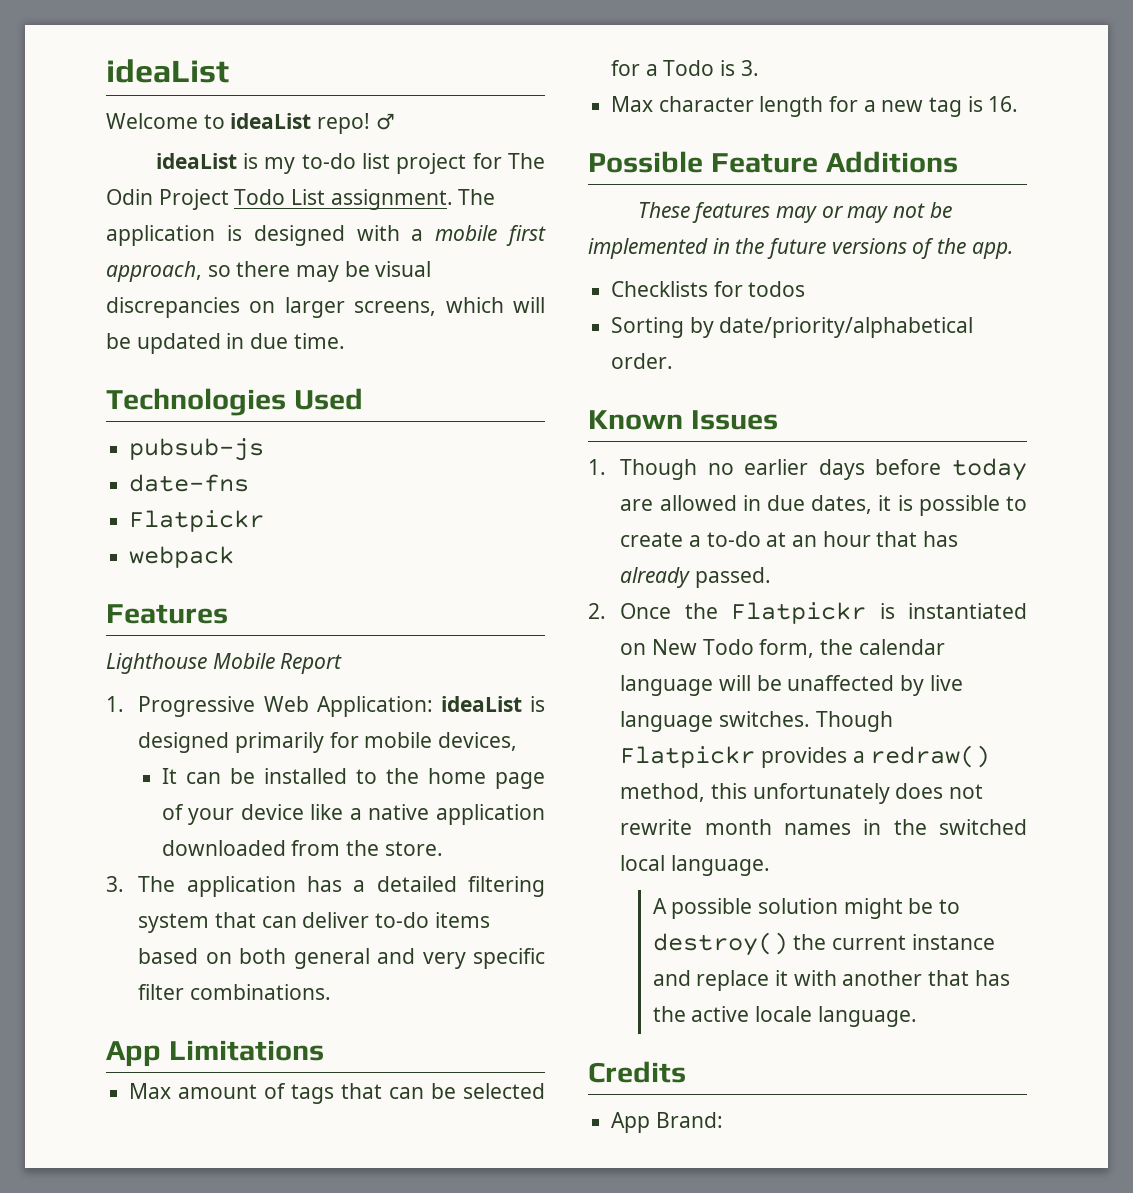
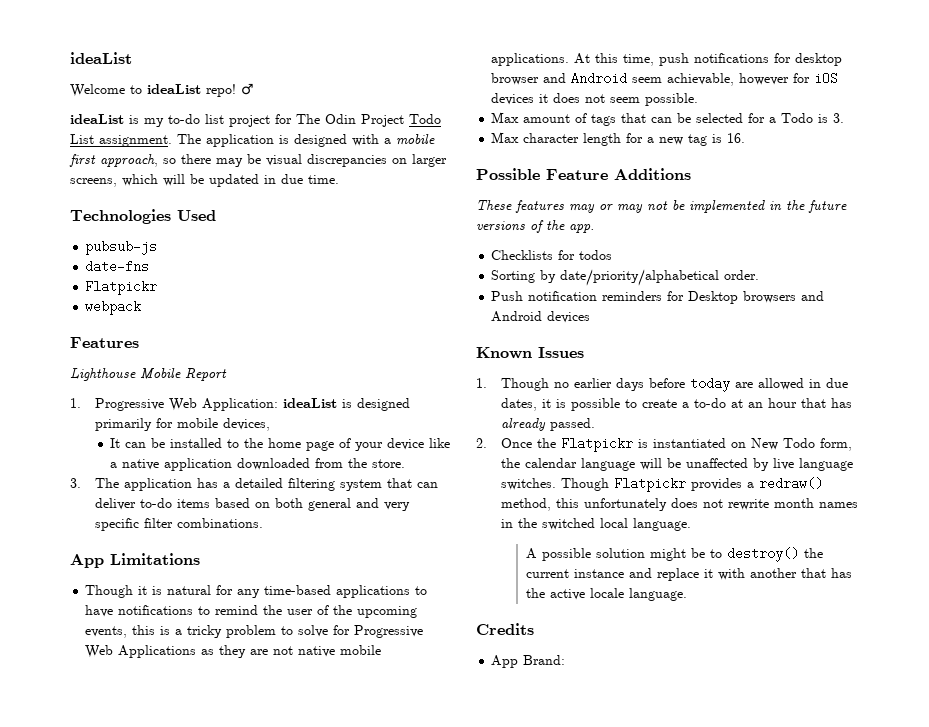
(324, 1050) none -> [85,585,428,598] [85,605,418,618] [85,625,424,638] [85,645,382,658] [491,53,843,66] [491,72,839,86] [491,93,699,106] // Though it is natural for any time-based applications to have notifications to remind the user of the upcoming events, this is a tricky problem to solve for Progressive Web Applications as they are not native mobile applications. At this time, push notifications for desktop browser and Android seem achievable, however for iOS devices it does not seem possible.
(674, 361) none -> [491,291,825,304] [491,311,591,323] // Push notification reminders for Desktop browsers and Android devices

